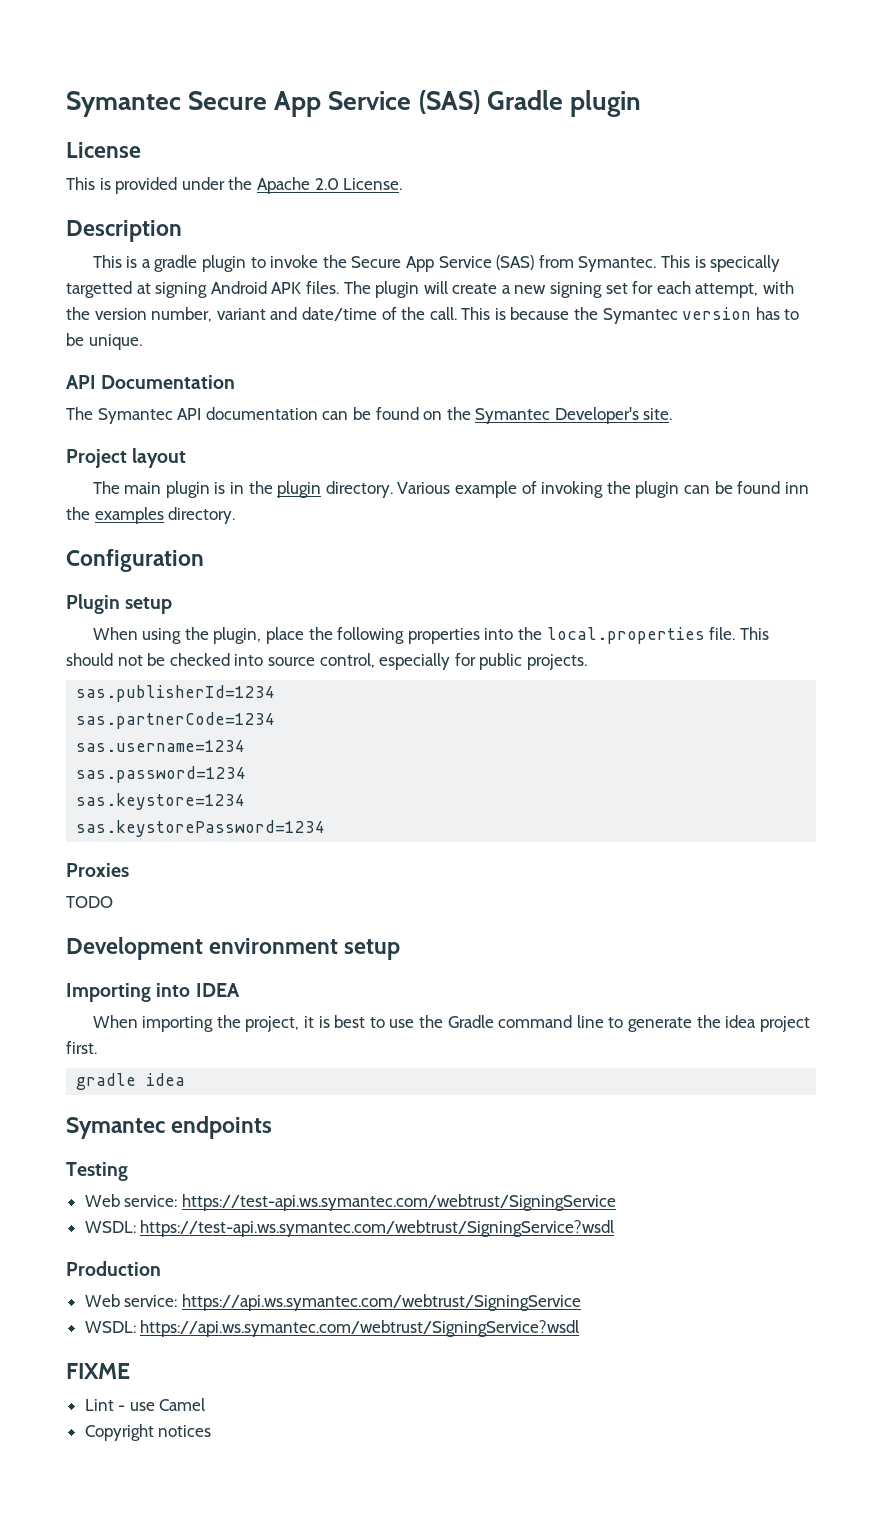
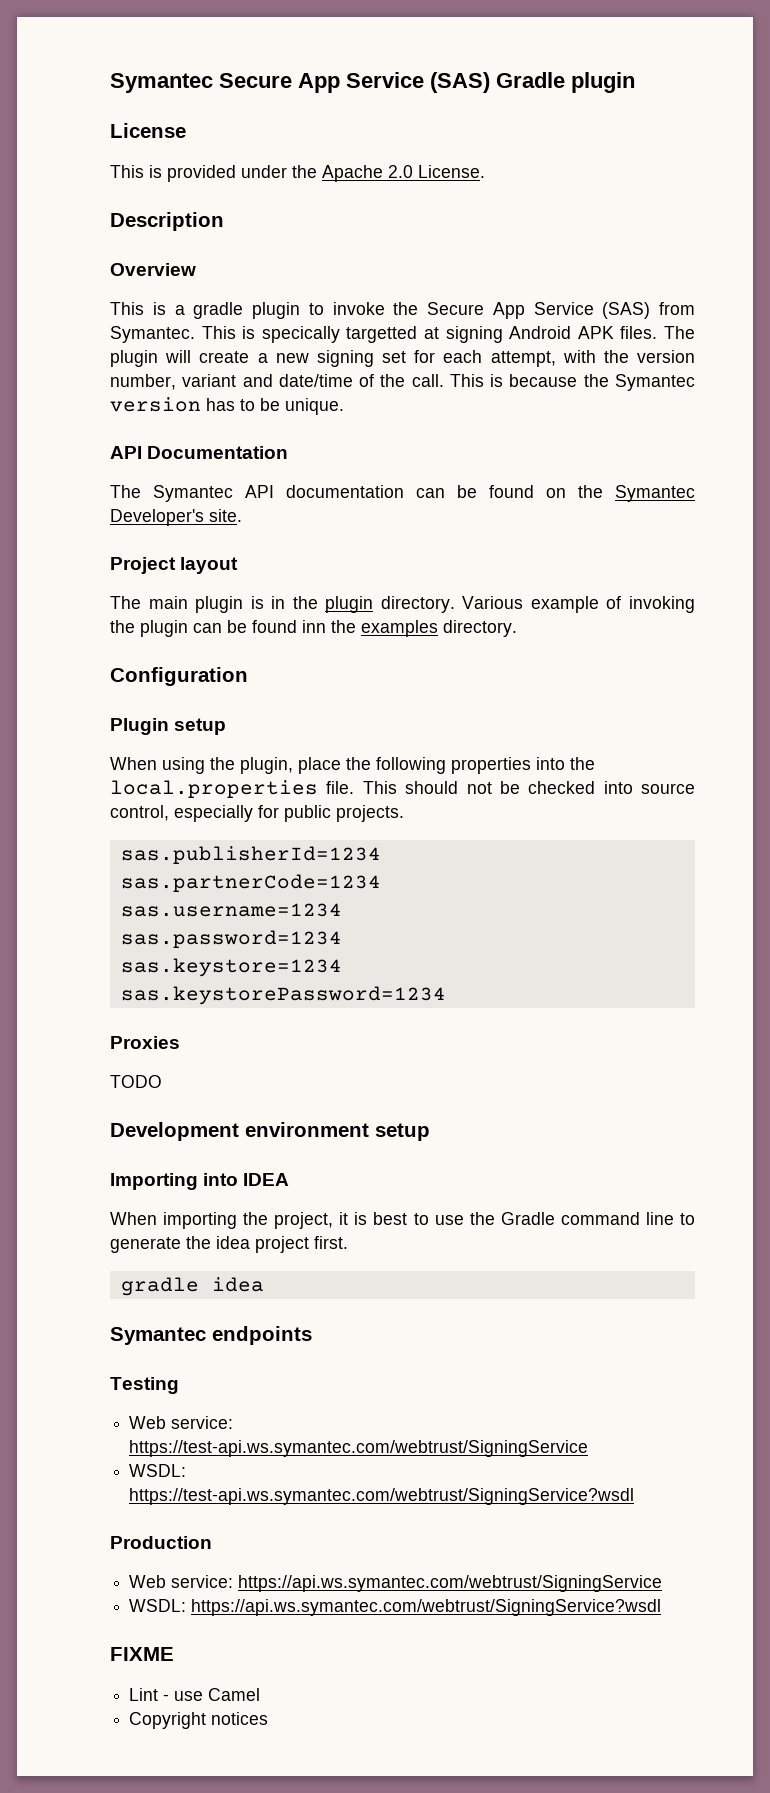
(182, 231) none -> [110,263,196,276] // Overview

